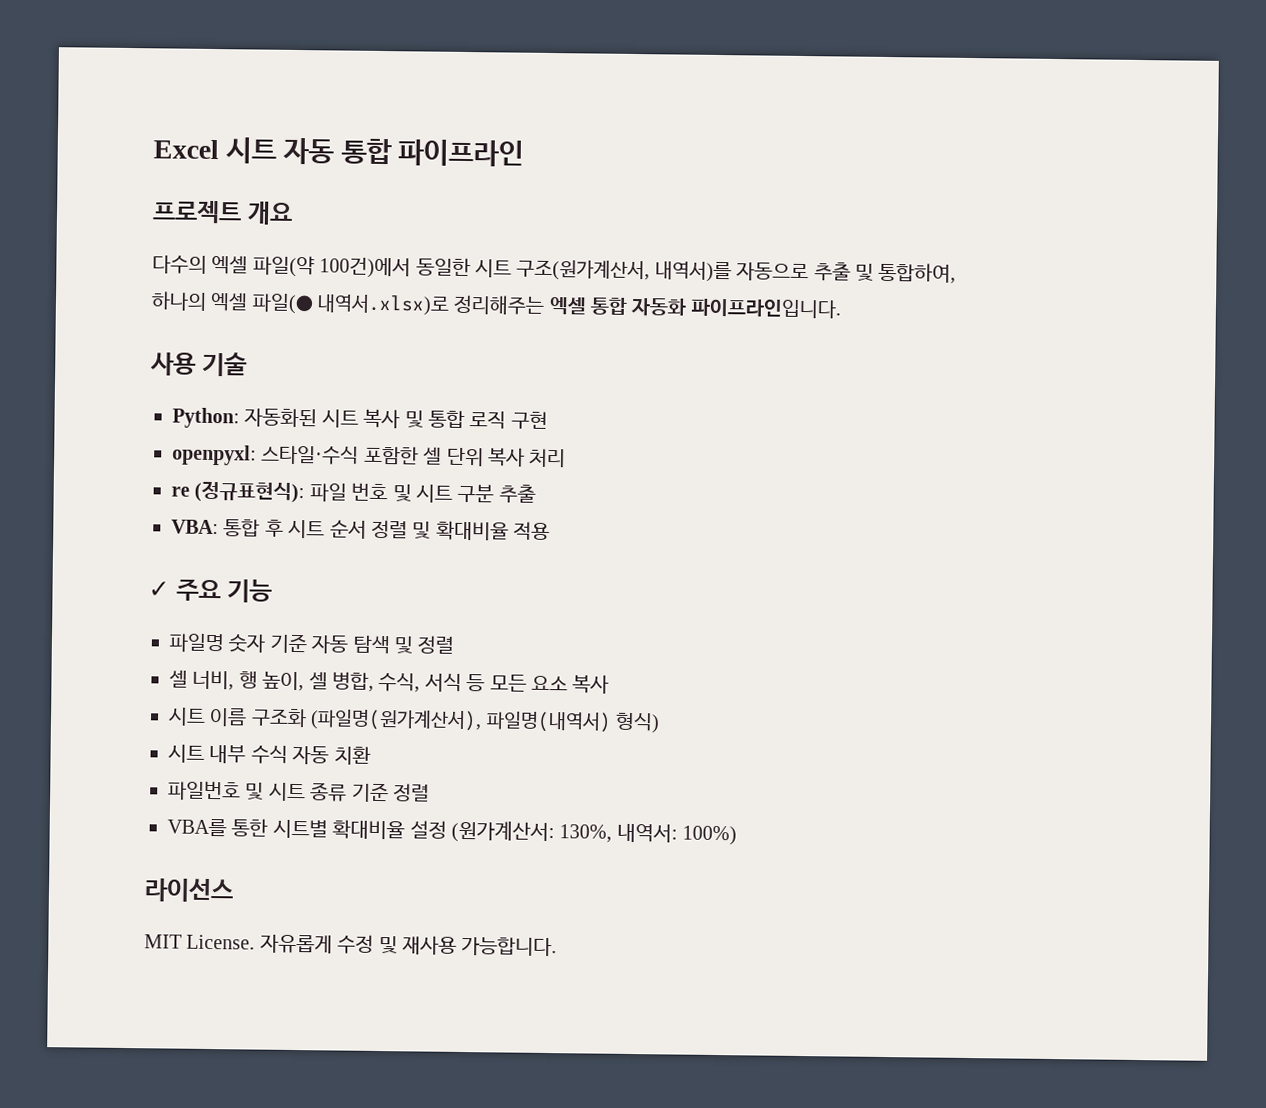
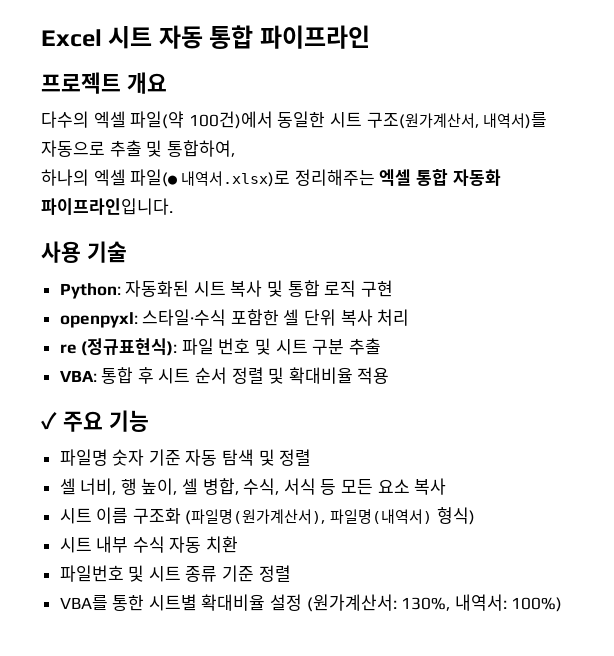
[144,878,234,903] [144,934,558,957] // 라이선스 // MIT License. 자유롭게 수정 및 재사용 가능합니다. -> (563, 604) none

